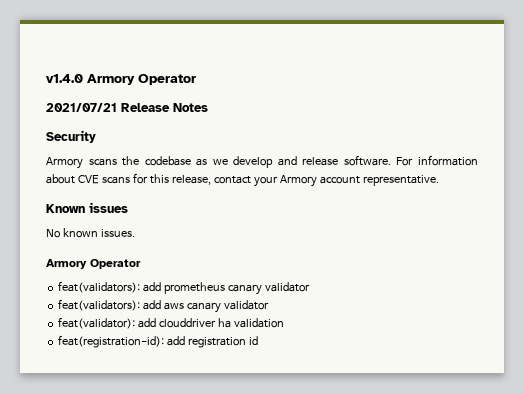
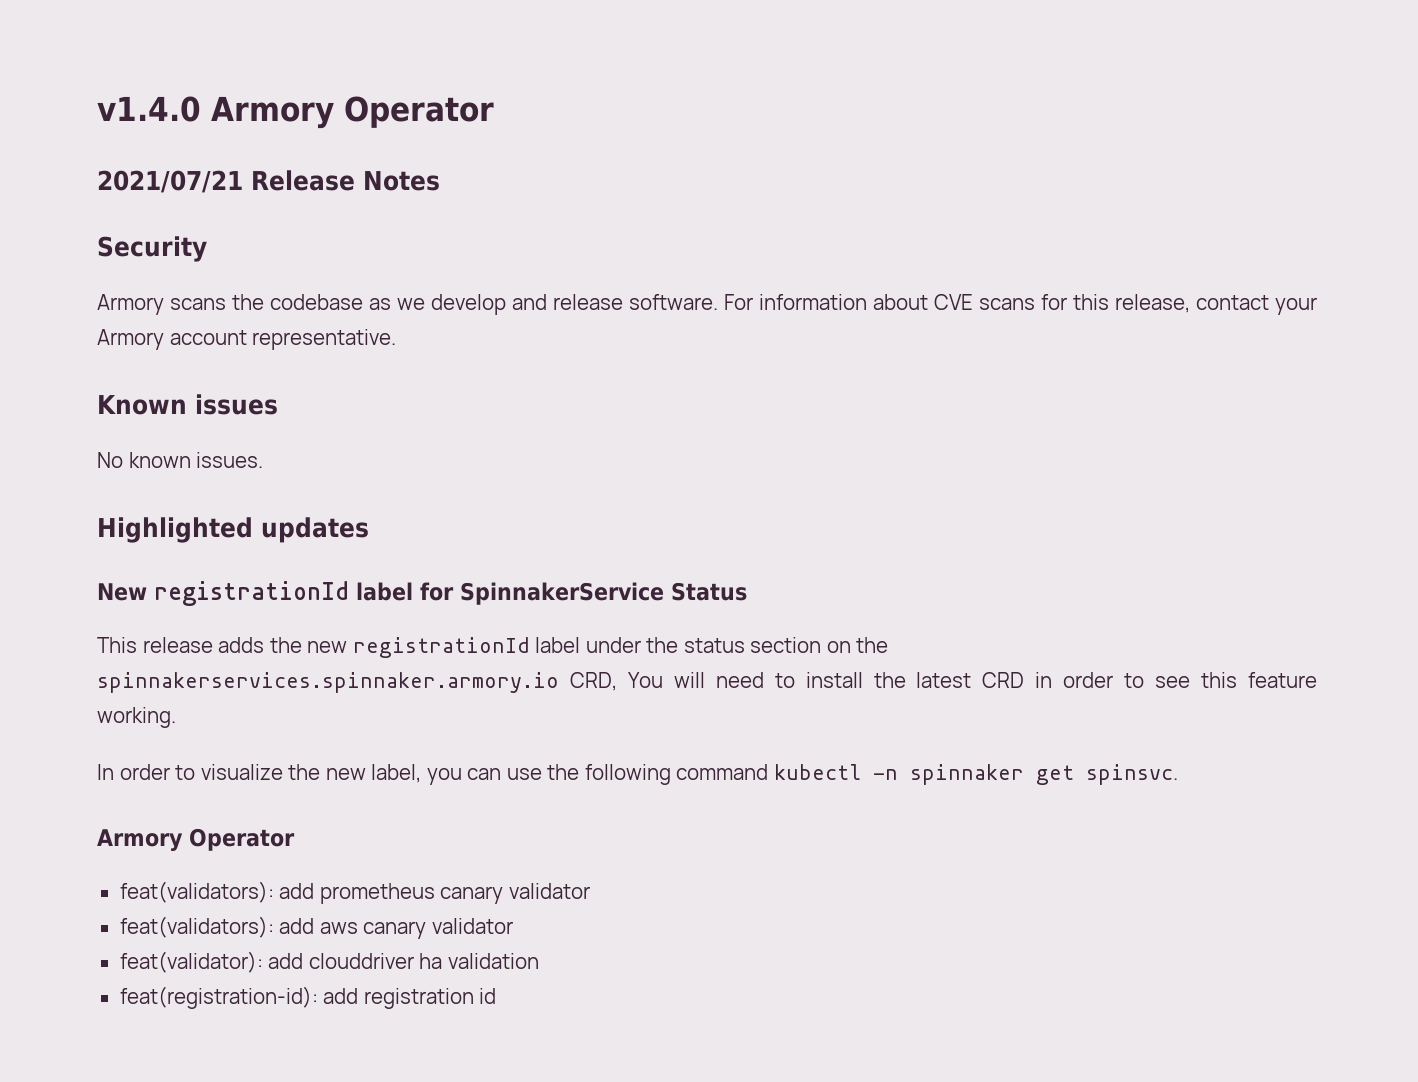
(135, 233) none -> [97,517,369,543] [97,581,747,606] [97,637,889,658] [97,672,1318,693] [97,707,176,728] [97,764,1178,785] // Highlighted updates // New registrationId label for SpinnakerService Status // This release adds the new registrationId label under the status section on the spinnakerservices.spinnaker.armory.io CRD, You will need to install the latest CRD in order to see this feature working. // In order to visualize the new label, you can use the following command kubectl -n spinnaker get spinsvc.

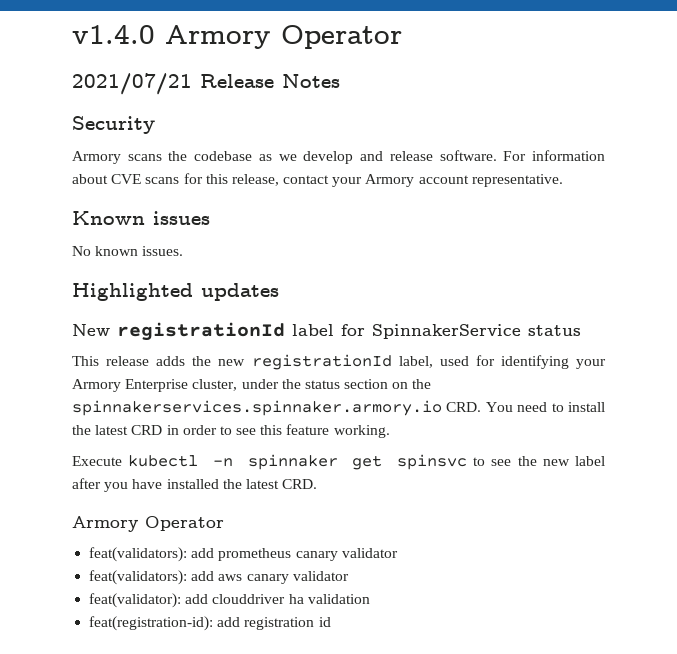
[670,582,747,601] Status -> [528,325,581,336] status
[535,637,581,653] label -> [398,355,607,369] [72,379,238,392] label, used for identifying your Armory Enterprise cluster,
[569,672,705,691] CRD, You will -> [446,402,513,412] CRD. You
[97,764,1178,785] In order to visualize the new label, you can use the following command kubectl -n spinnaker get spinsvc. -> [72,454,606,470] [72,478,318,492] Execute kubectl -n spinnaker get spinsvc to see the new label after you have installed the latest CRD.

